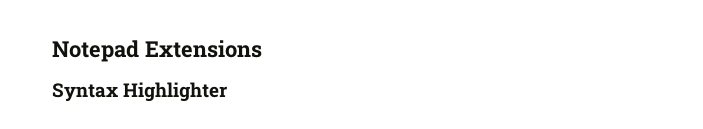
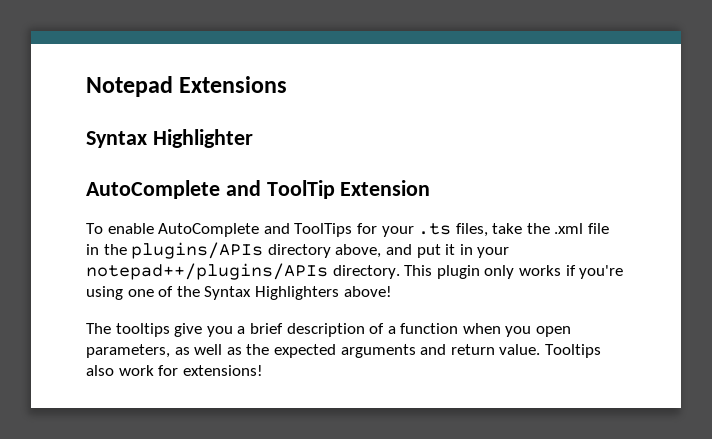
(228, 92) none -> [86,180,431,199] [86,223,610,237] [86,242,510,259] [86,263,624,280] [86,286,392,300] [86,323,572,337] [86,344,601,358] [86,365,263,376] // AutoComplete and ToolTip Extension // To enable AutoComplete and ToolTips for your .ts files, take the .xml file in the plugins/APIs directory above, and put it in your notepad++/plugins/APIs directory. This plugin only works if you're using one of the Syntax Highlighters above! // The tooltips give you a brief description of a function when you open parameters, as well as the expected arguments and return value. Tooltips also work for extensions!

